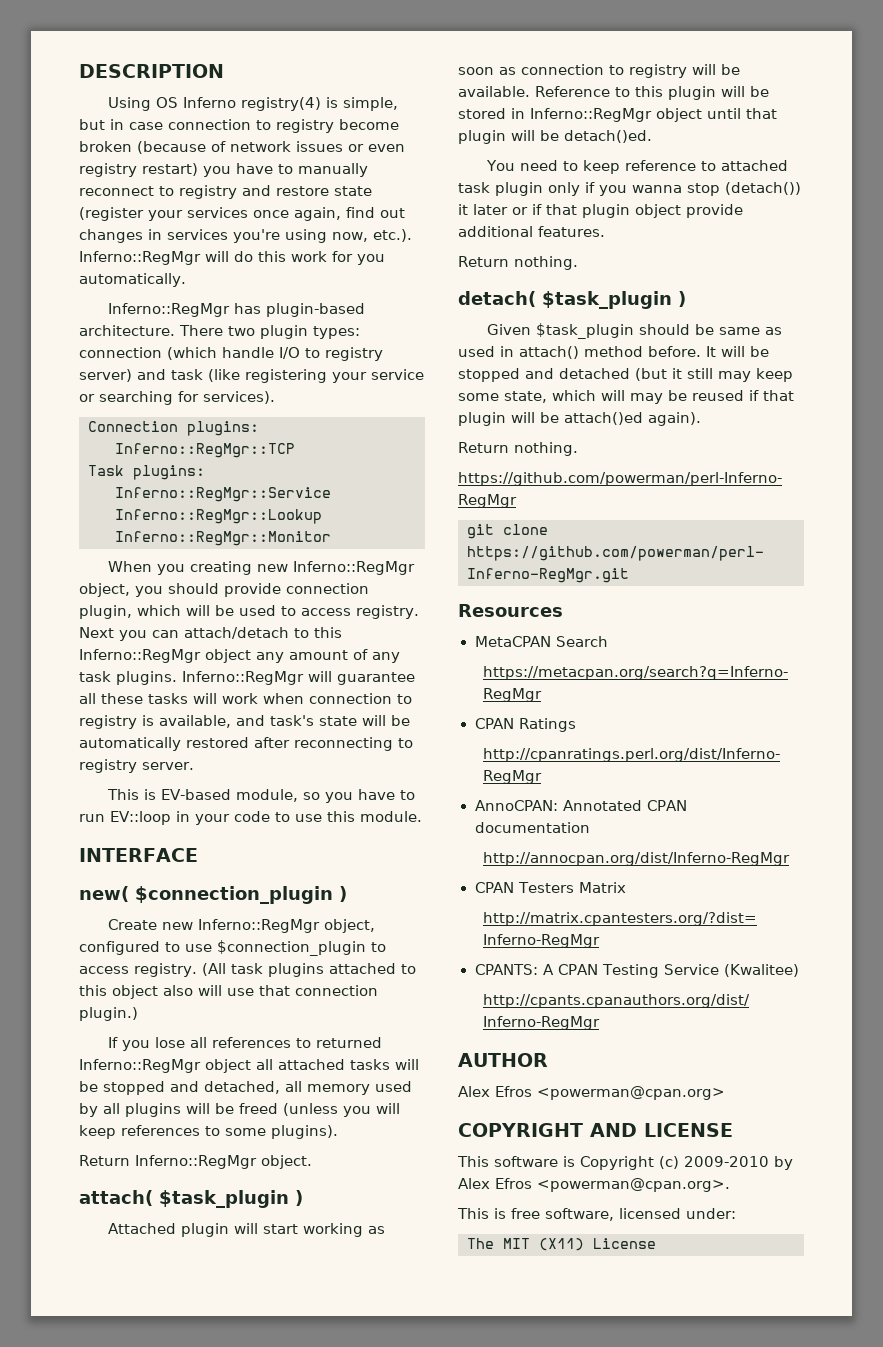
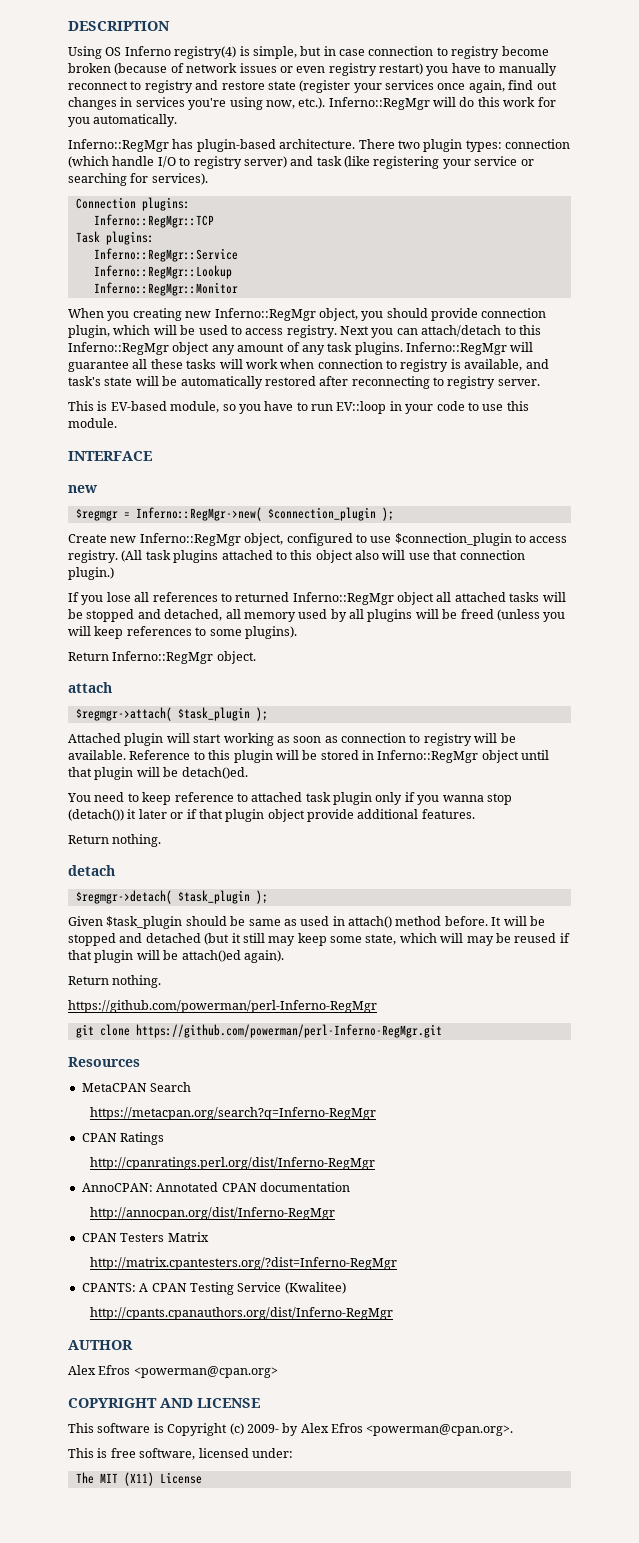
[79,886,347,904] new( $connection_plugin ) -> [68,485,97,493] [75,507,394,521] new // $regmgr = Inferno::RegMgr->new( $connection_plugin );
[79,1190,303,1208] attach( $task_plugin ) -> [68,682,112,693] [75,707,268,721] attach // $regmgr->attach( $task_plugin );
[458,291,686,309] detach( $task_plugin ) -> [68,865,115,876] [75,890,268,904] detach // $regmgr->detach( $task_plugin );
[684,1156,769,1167] 2009-2010 -> [246,1424,279,1433] 2009-

